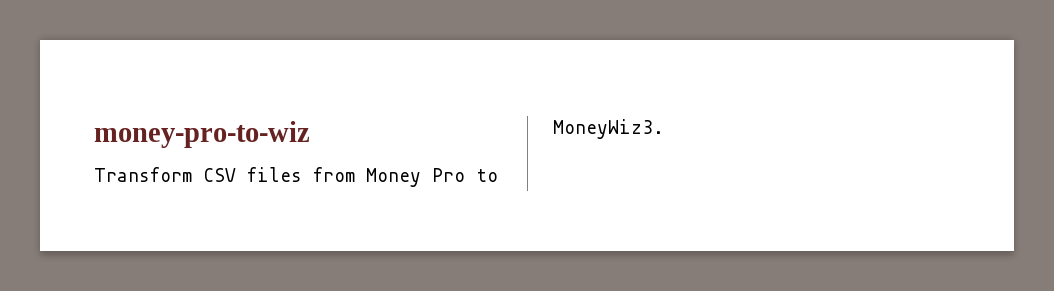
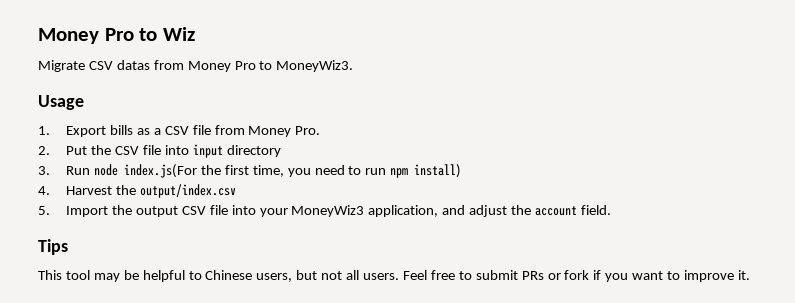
[94,121,310,148] [94,167,302,182] money-pro-to-wiz // Transform CSV files -> [38,27,195,44] [38,60,150,72] Money Pro to Wiz // Migrate CSV datas
(664, 129) none -> [38,95,84,110] [38,125,321,137] [38,144,281,158] [38,164,462,178] [38,184,236,198] [38,205,611,217] [38,239,68,255] [38,270,750,282] // Usage // 1. Export bills as a CSV file from Money Pro. // 2. Put the CSV file into input directory // 3. Run node index.js(For the first time, you need to run npm install) // 4. Harvest the output/index.csv // 5. Import the output CSV file into your MoneyWiz3 application, and adjust the account field. // Tips // This tool may be helpful to Chinese users, but not all users. Feel free to submit PRs or fork if you want to improve it.

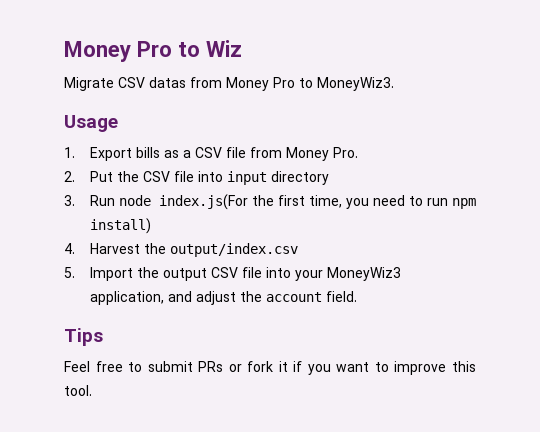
[38,270,400,282] This tool may be helpful to Chinese users, but not all users. -> (103, 337) none
(590, 275) none -> [278,361,288,372] it
[737,270,750,280] it. -> [452,361,477,372] [64,385,92,396] this tool.

